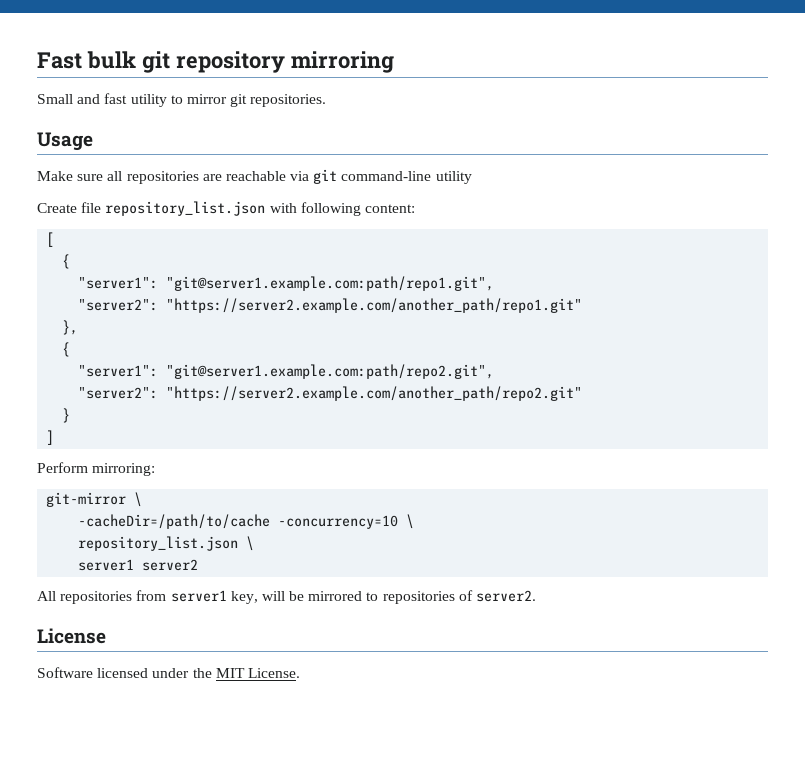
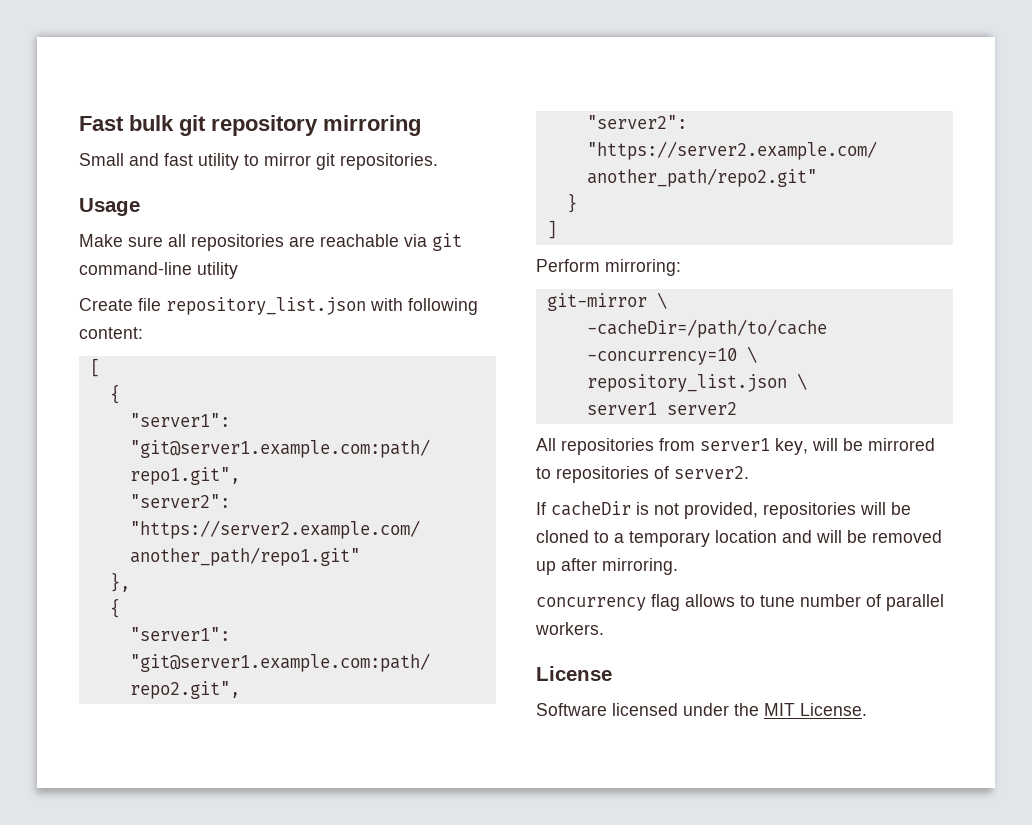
(537, 596) none -> [536,501,911,519] [536,530,942,547] [536,558,678,575] [536,594,944,611] [535,622,604,635] // If cacheDir is not provided, repositories will be cloned to a temporary location and will be removed up after mirroring. // concurrency flag allows to tune number of parallel workers.

